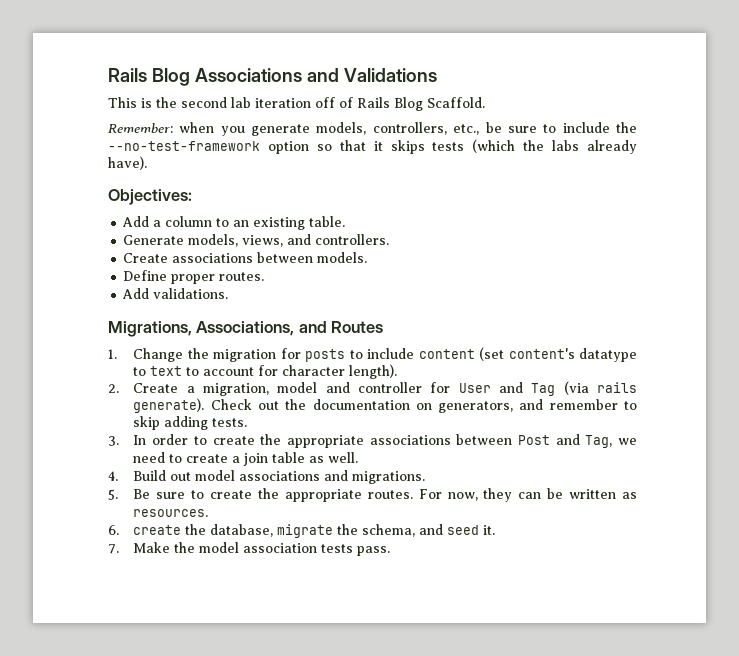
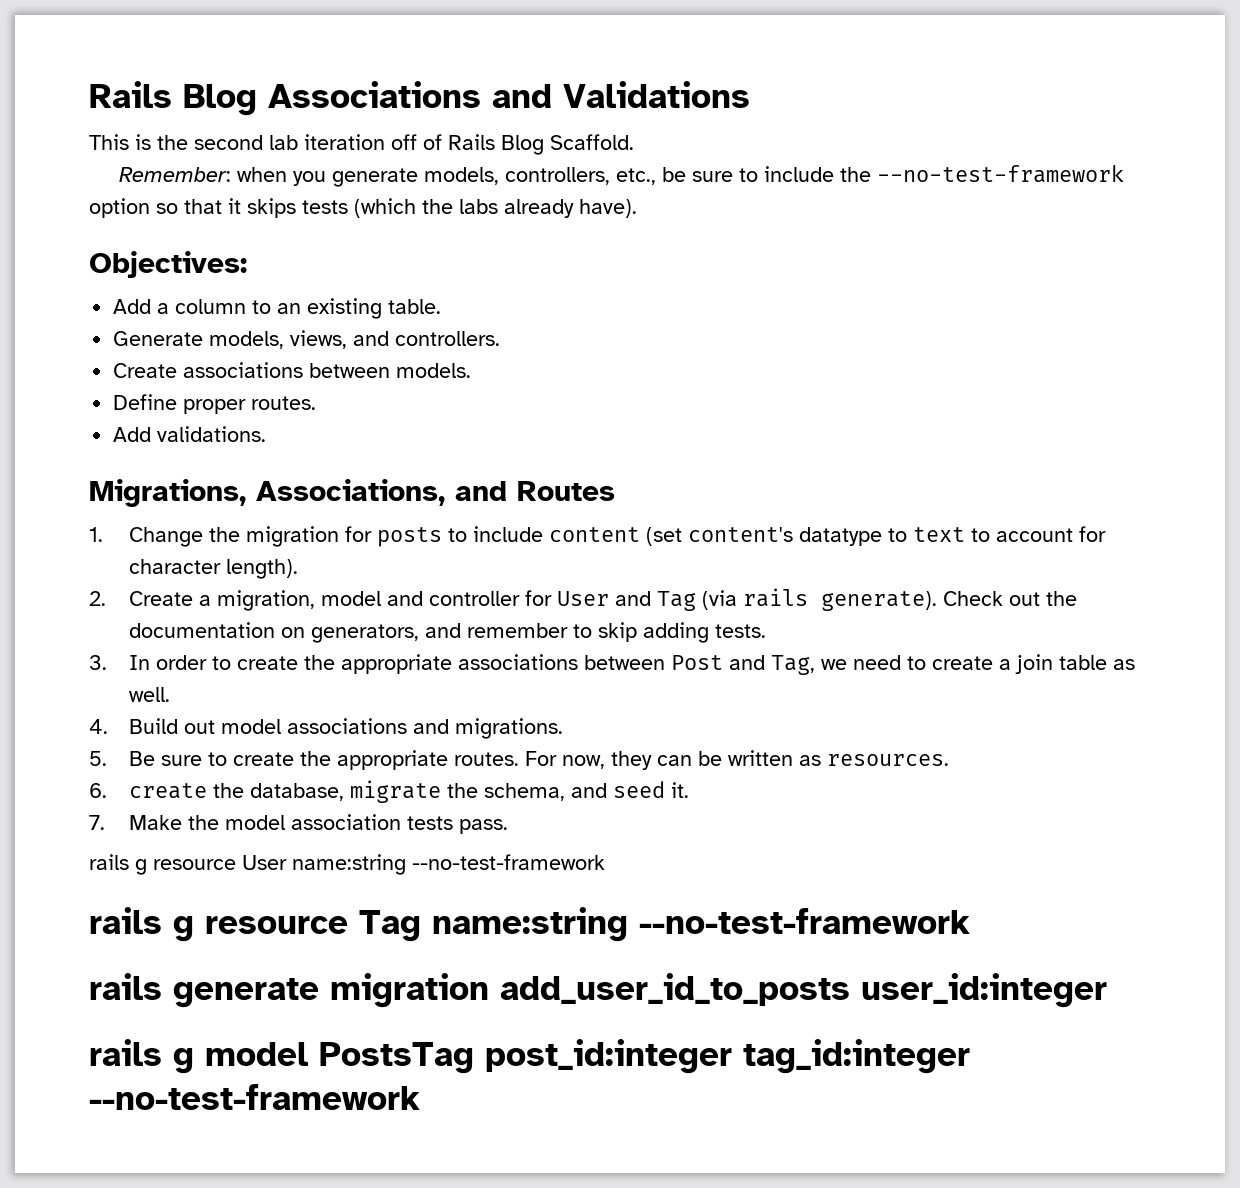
(391, 551) none -> [89,854,605,875] [89,907,970,942] [89,973,1107,1008] [89,1039,970,1074] [89,1084,420,1110] // rails g resource User name:string --no-test-framework // rails g resource Tag name:string --no-test-framework // rails generate migration add_user_id_to_posts user_id:integer // rails g model PostsTag post_id:integer tag_id:integer --no-test-framework

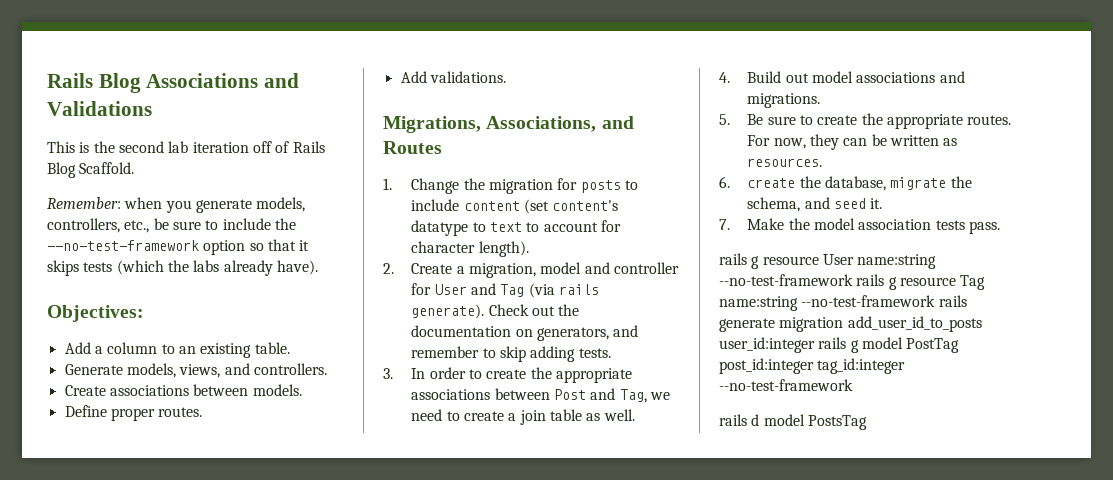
(605, 862) // -> (853, 280) none
(970, 921) // -> (936, 301) none
(1107, 990) // -> (815, 345) none
[319,1042,474,1074] PostsTag -> [906,338,960,353] PostTag
(420, 1097) none -> [719,414,867,430] // rails d model PostsTag

